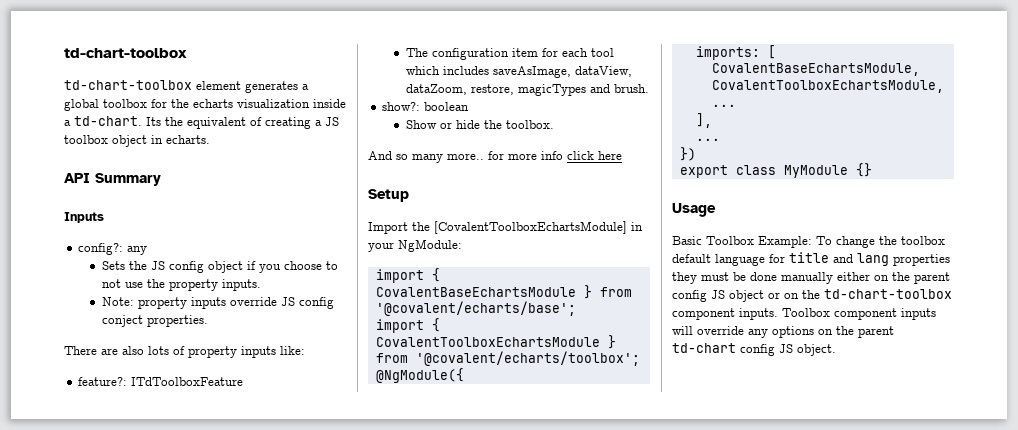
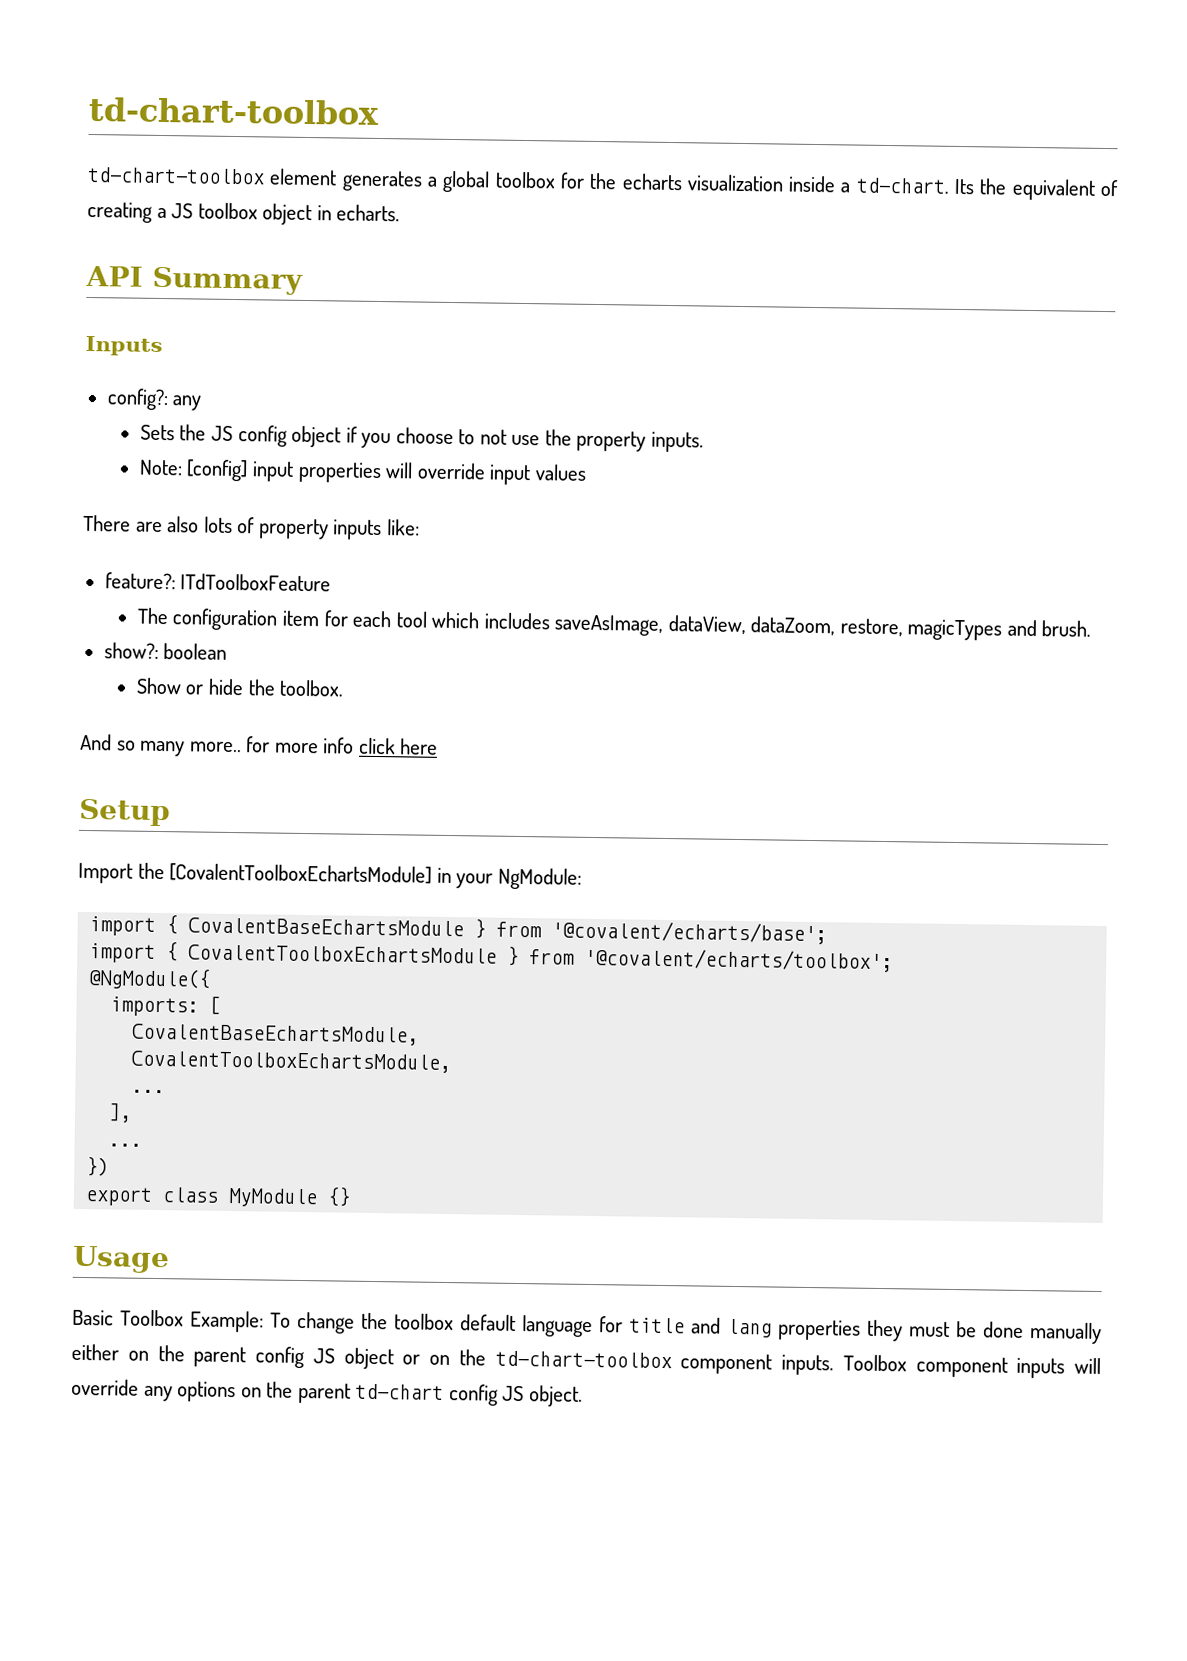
[138,297,335,309] [102,315,209,327] property inputs override JS config conject properties. -> [186,459,587,486] [config] input properties will override input values

